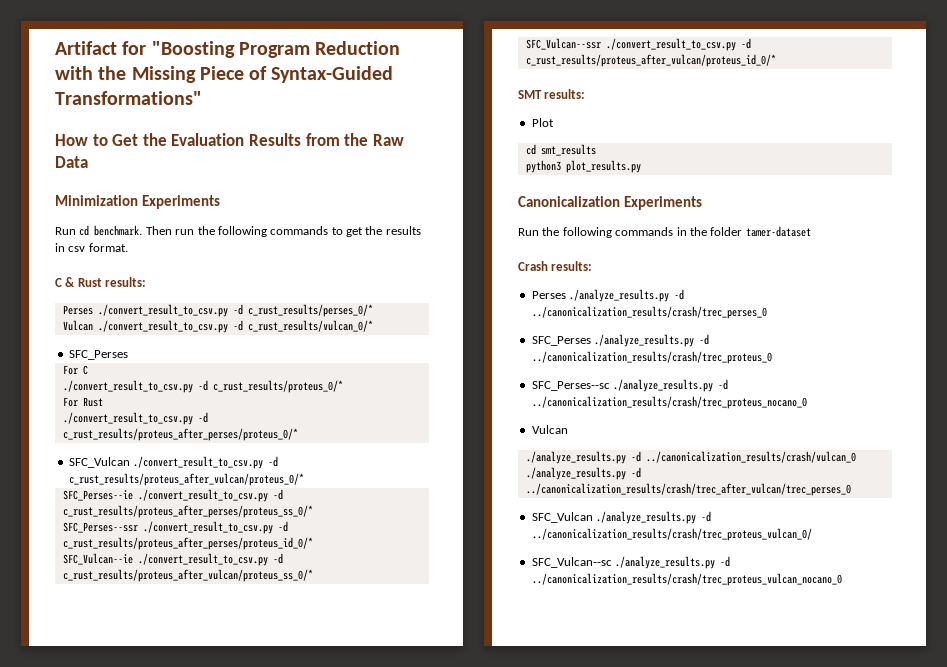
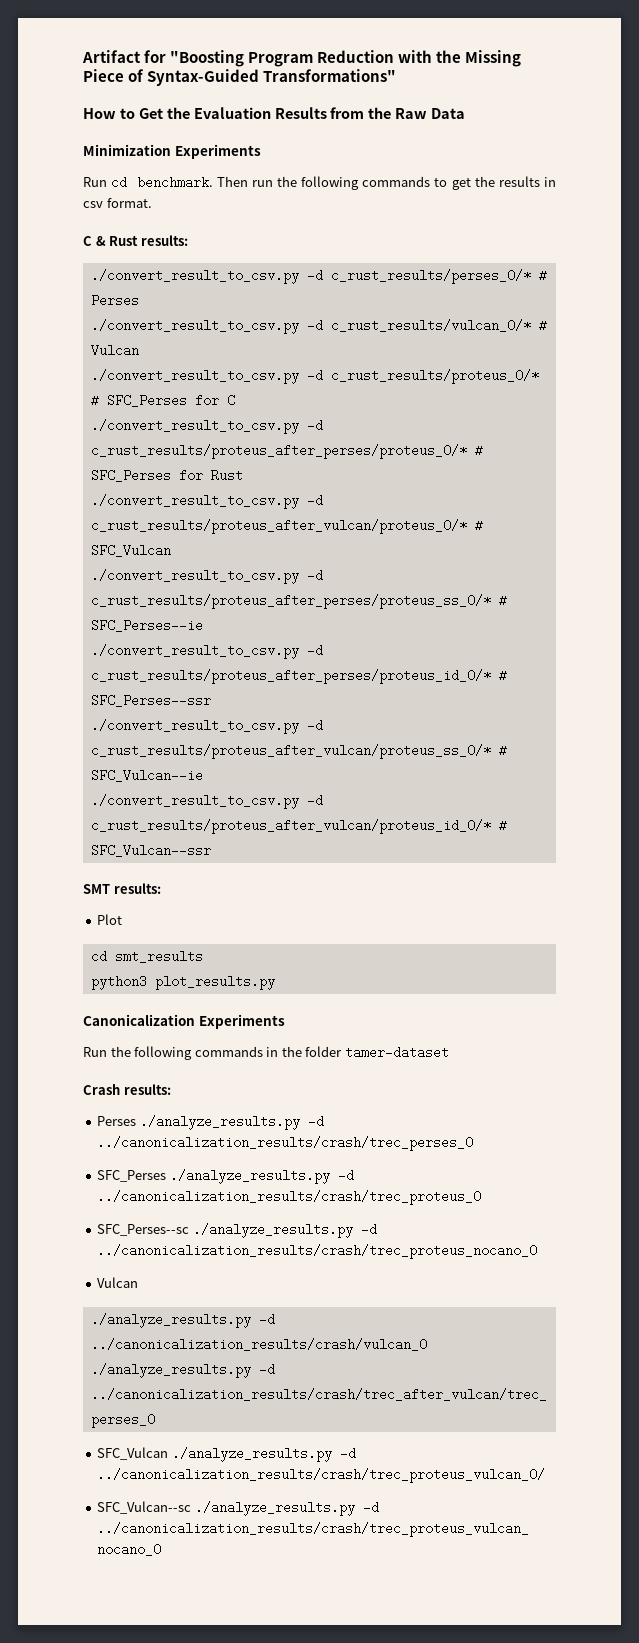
[62,305,93,315] Perses -> (188, 240) none
[62,320,93,331] // Vulcan -> [538,269,547,282] [90,294,139,307] # Perses //
[68,350,128,360] [62,365,78,375] // SFC_Perses // For -> [538,319,547,332] [90,344,139,357] [90,369,539,384] [90,394,219,407] # Vulcan // ./convert_result_to_csv.py -d c_rust_results/proteus_0/* # SFC_Perses for
[212,380,343,393] [62,397,78,407] c_rust_results/proteus_0/* // For -> [90,444,483,459] [90,469,203,482] c_rust_results/proteus_after_perses/proteus_0/* # SFC_Perses for
[62,428,298,441] [68,456,279,469] [68,473,304,486] [62,490,133,501] c_rust_results/proteus_after_perses/proteus_0/* // SFC_Vulcan ./convert_result_to_csv.py -d c_rust_results/proteus_after_vulcan/proteus_0/* // SFC_Perses--ie -> [90,519,483,534] [90,544,171,557] c_rust_results/proteus_after_vulcan/proteus_0/* # SFC_Vulcan //
[62,522,138,533] // SFC_Perses--ssr -> [498,594,507,607] [90,619,203,632] # SFC_Perses--ie //
[62,553,133,565] // SFC_Vulcan--ie -> [498,669,507,682] [90,694,211,707] # SFC_Perses--ssr //
[525,38,601,50] // SFC_Vulcan--ssr -> [498,744,507,757] [90,769,203,782] # SFC_Vulcan--ie //
(776, 60) none -> [498,819,507,832] [90,844,211,857] # SFC_Vulcan--ssr

